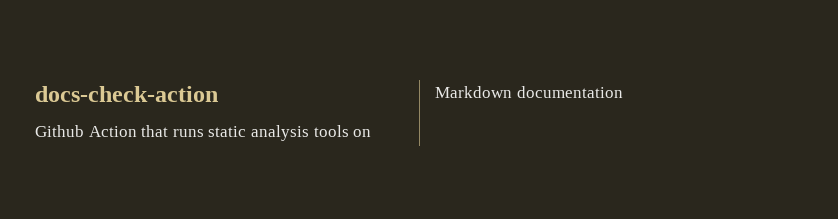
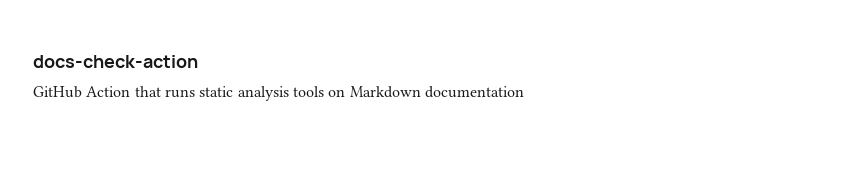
[35,125,84,137] Github -> [33,86,82,98] GitHub

